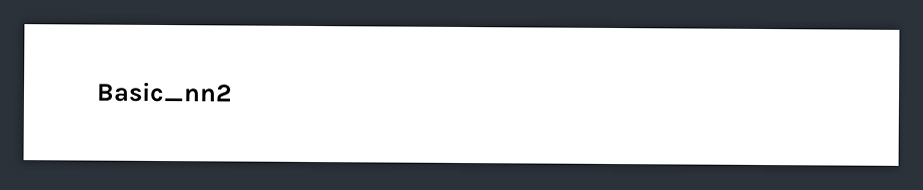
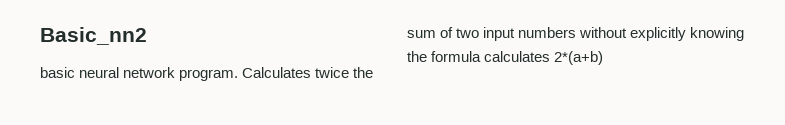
(232, 92) none -> [40,67,374,81] [407,27,745,41] [407,51,604,65] // basic neural network program. Calculates twice the sum of two input numbers without explicitly knowing the formula calculates 2*(a+b)

